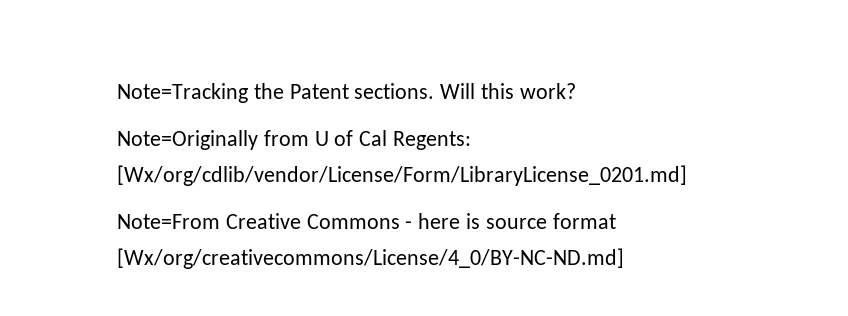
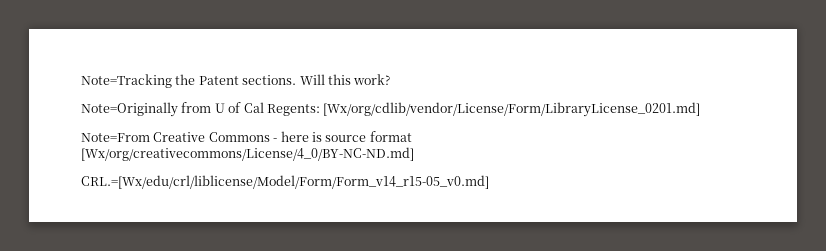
(624, 258) none -> [81,175,489,189] // CRL.=[Wx/edu/crl/liblicense/Model/Form/Form_v14_r15-05_v0.md]

